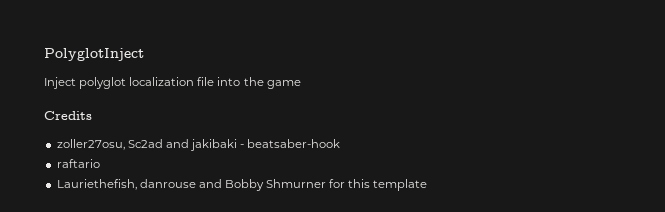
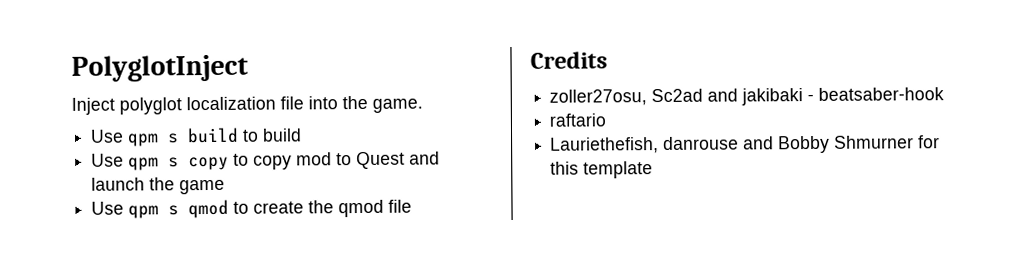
[266,80,301,89] game -> [372,98,423,113] [90,127,303,147] [91,151,441,171] [91,177,226,195] [91,199,413,219] game. // Use qpm s build to build // Use qpm s copy to copy mod to Quest and launch the game // Use qpm s qmod to create the qmod file

